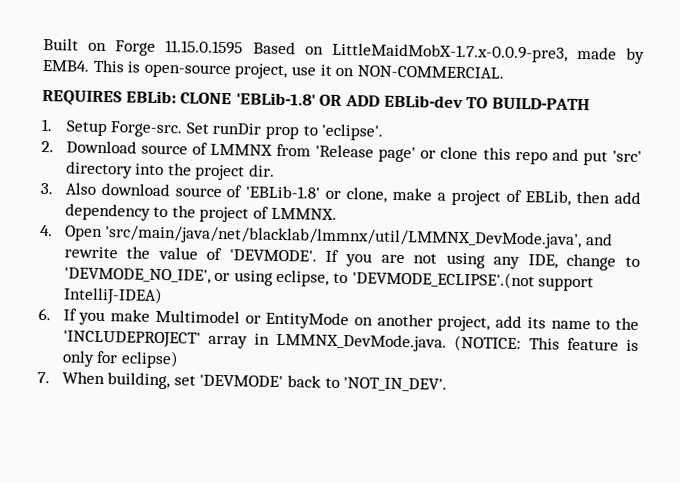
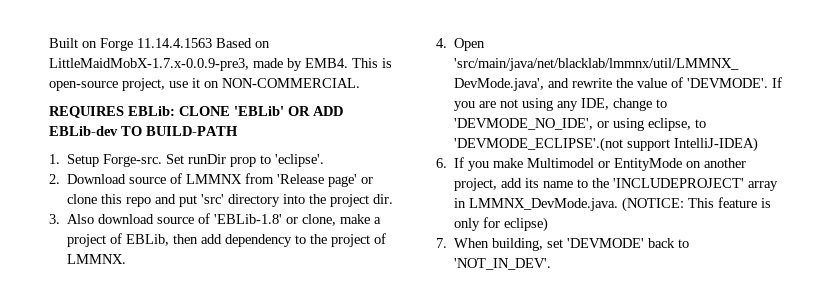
[165,40,244,55] 11.15.0.1595 -> [137,38,212,48] 11.14.4.1563
[235,92,316,106] 'EBLib-1.8' -> [234,106,284,116] 'EBLib'

